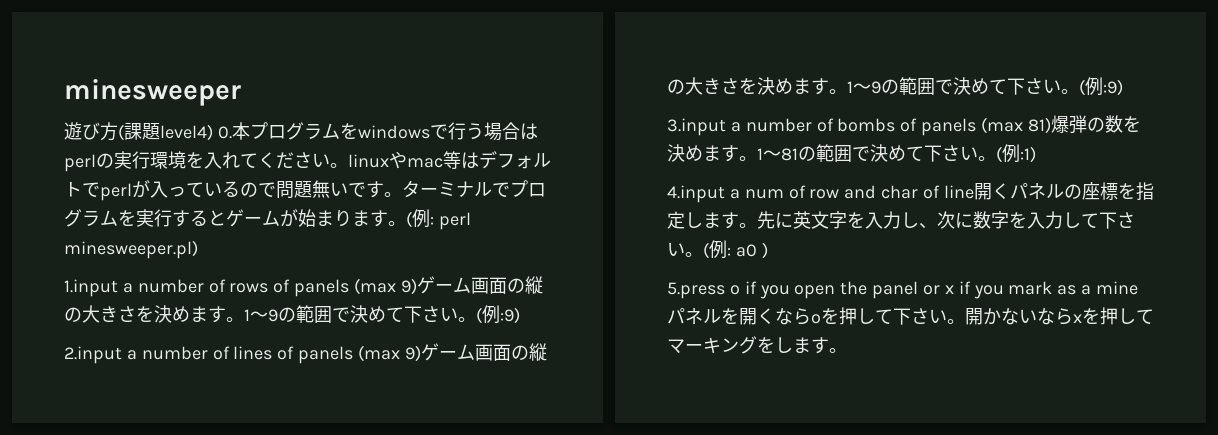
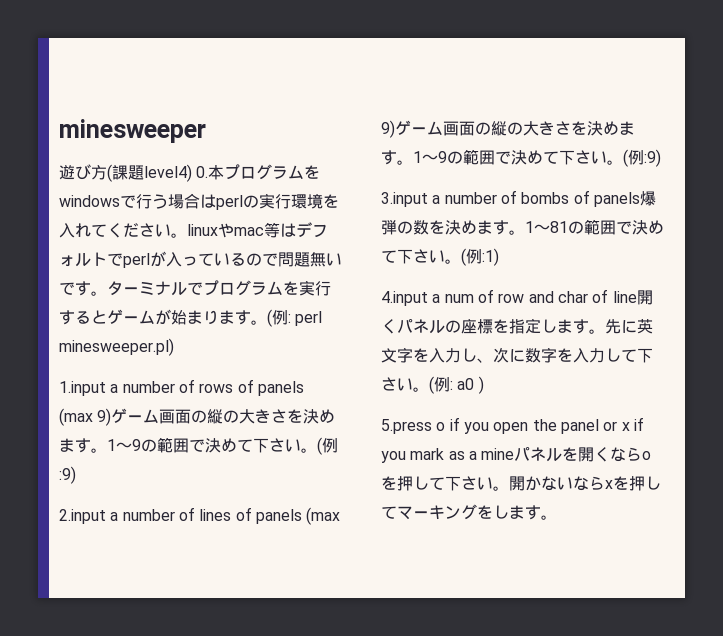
[981,117,1051,134] (max 81) -> (640, 199) none

